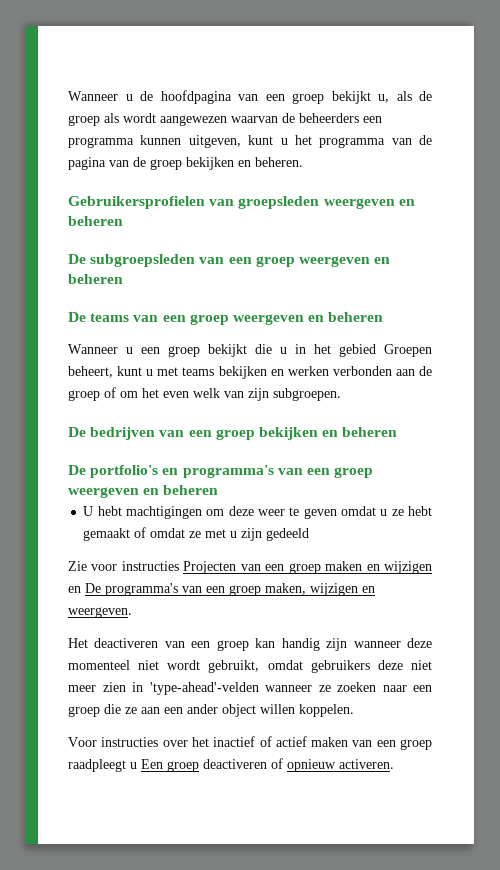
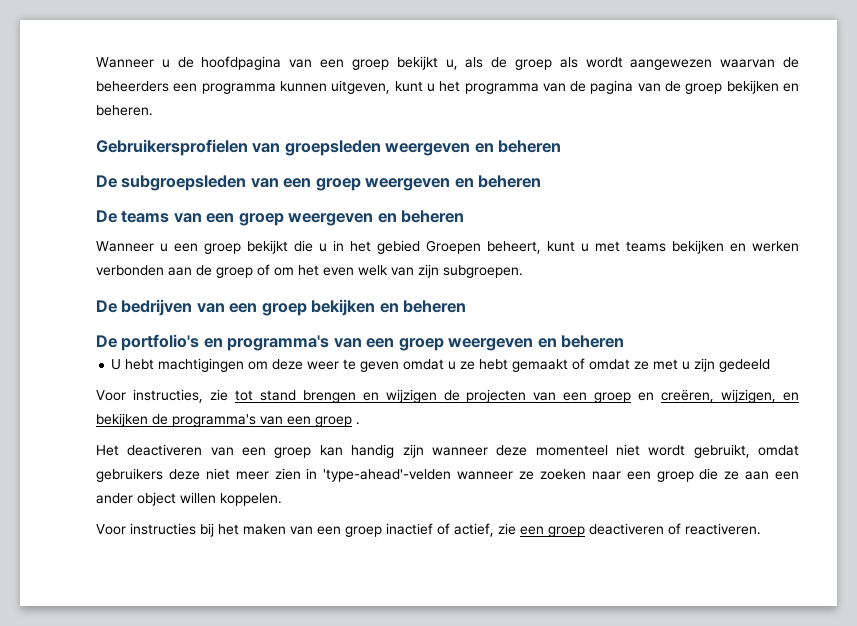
[68,561,433,574] [68,583,375,596] [68,607,132,618] Zie voor instructies Projecten van een groep maken en wijzigen en De programma's van een groep maken, wijzigen en weergeven. -> [96,389,799,403] [96,413,360,427] Voor instructies, zie tot stand brengen en wijzigen de projecten van een groep en creëren, wijzigen, en bekijken de programma's van een groep .
[162,736,433,750] [68,759,163,772] over het inactief of actief maken van een groep raadpleegt u Een -> [200,523,544,537] bij het maken van een groep inactief of actief, zie een
[287,759,394,772] opnieuw activeren. -> [685,523,761,535] reactiveren.

